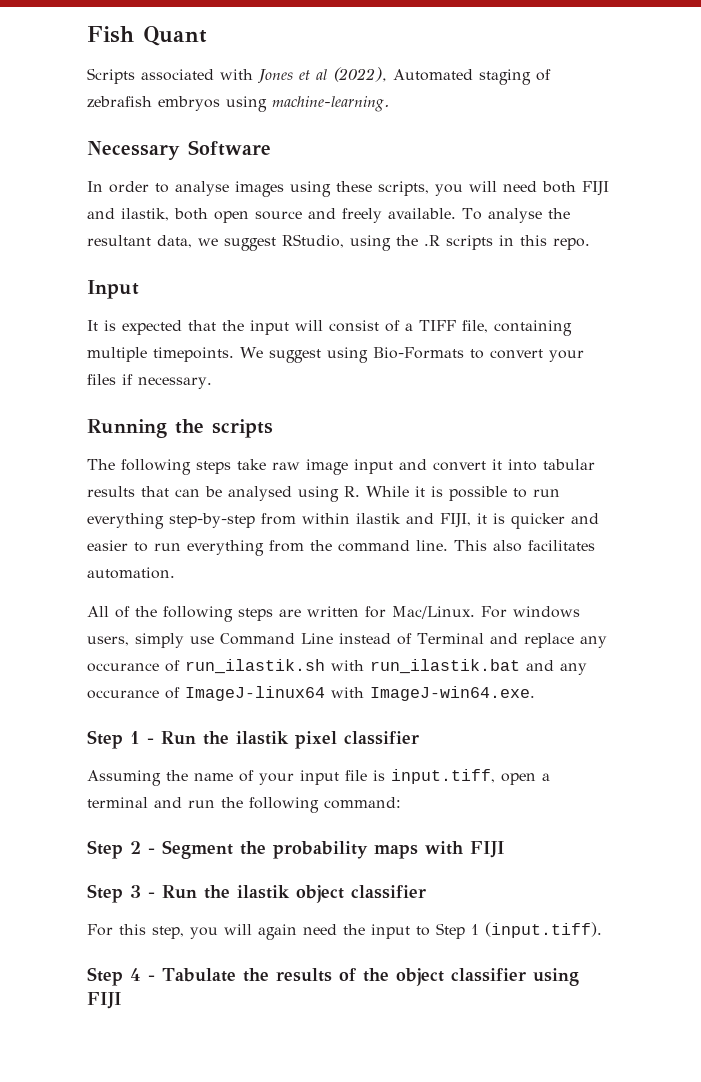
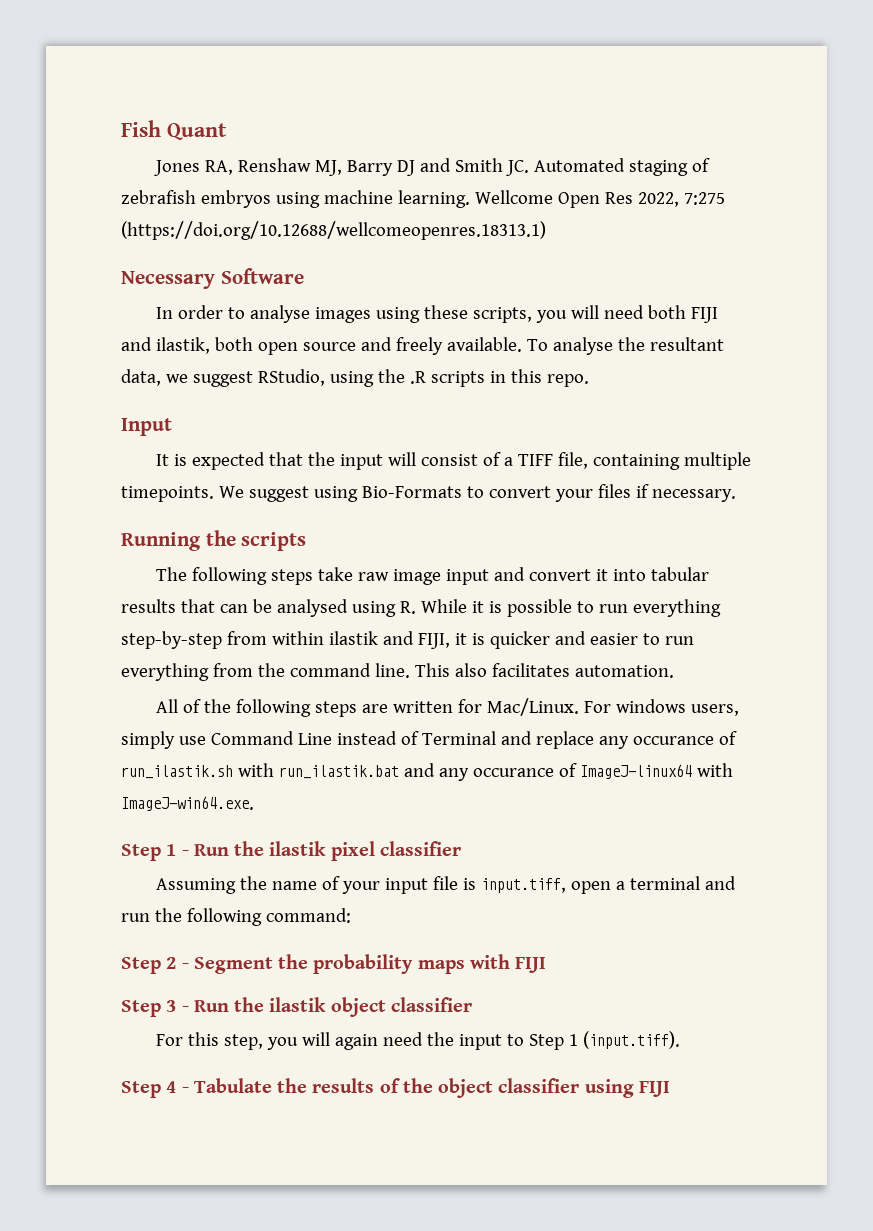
[87,67,387,84] Scripts associated with Jones et al (2022), -> [153,158,529,176] Jones RA, Renshaw MJ, Barry DJ and Smith JC.
[272,96,389,112] machine-learning. -> [323,190,725,208] [121,221,546,240] machine learning. Wellcome Open Res 2022, 7:275 (https://doi.org/10.12688/wellcomeopenres.18313.1)

